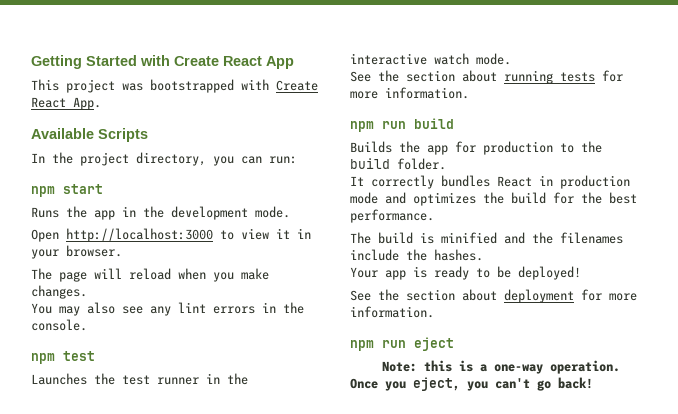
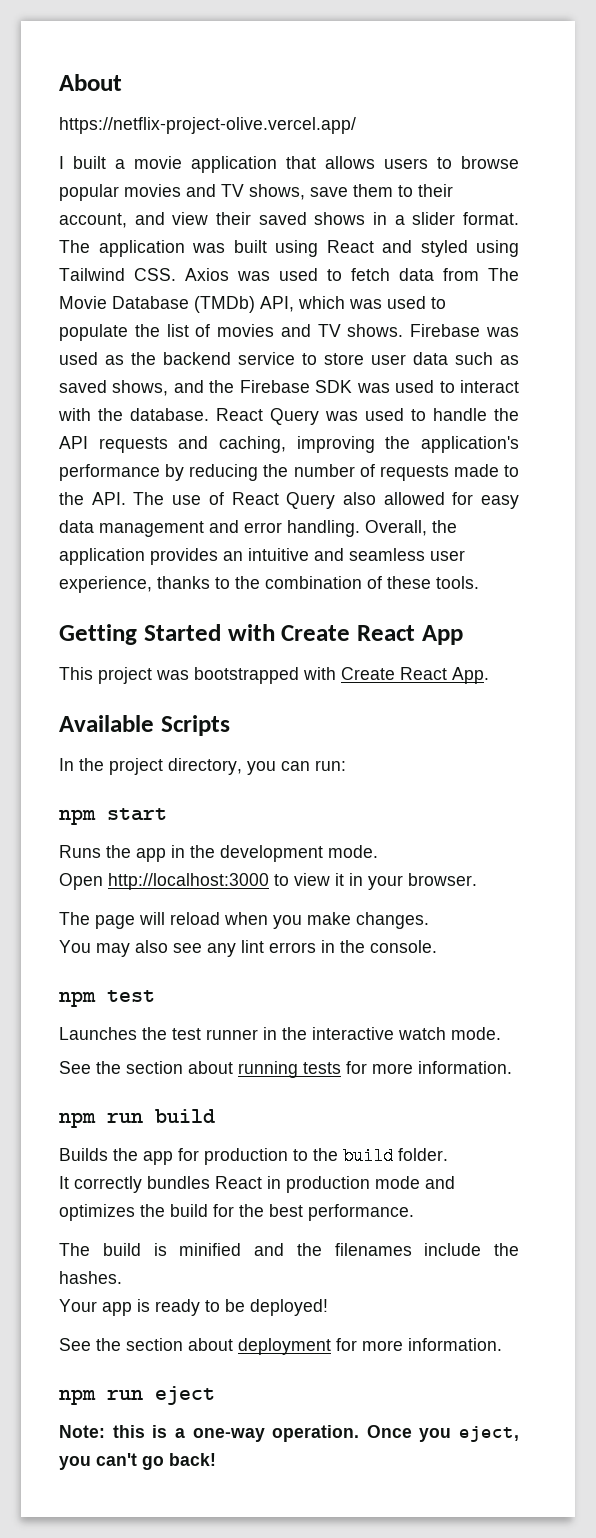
(31, 62) none -> [59,74,122,91] [59,117,356,134] [59,156,519,173] [59,184,453,201] [59,212,519,228] [59,240,519,257] [59,268,519,281] [59,296,446,313] [59,324,519,341] [59,352,519,365] [59,380,519,396] [58,408,519,425] [59,436,519,453] [59,464,519,481] [59,492,519,509] [59,520,457,537] [59,548,465,565] [59,576,479,593] About // https://netflix-project-olive.vercel.app/ // I built a movie application that allows users to browse popular movies and TV shows, save them to their account, and view their saved shows in a slider format. The application was built using React and styled using Tailwind CSS. Axios was used to fetch data from The Movie Database (TMDb) API, which was used to populate the list of movies and TV shows. Firebase was used as the backend service to store user data such as saved shows, and the Firebase SDK was used to interact with the database. React Query was used to handle the API requests and caching, improving the application's performance by reducing the number of requests made to the API. The use of React Query also allowed for easy data management and error handling. Overall, the application provides an intuitive and seamless user experience, thanks to the combination of these tools. //

